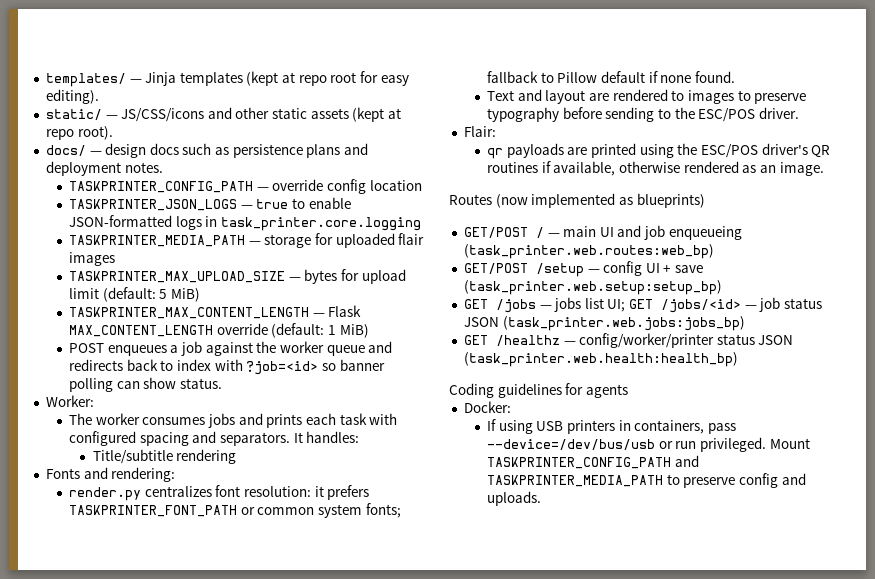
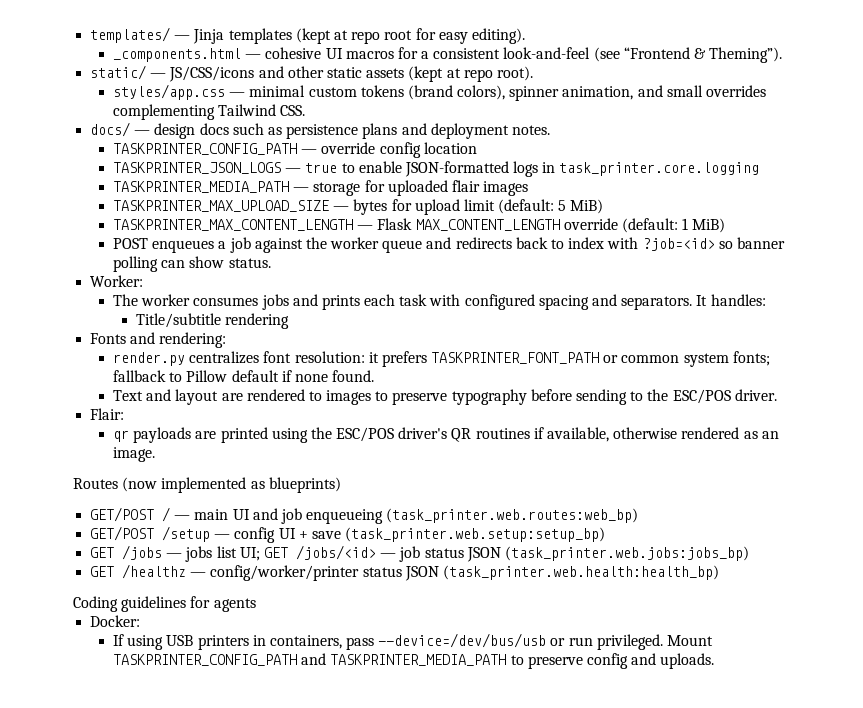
(99, 96) none -> [112,47,783,63] // _components.html — cohesive UI macros for a consistent look-and-feel (see “Frontend & Theming”).
(113, 133) none -> [112,84,766,101] [112,104,306,120] // styles/app.css — minimal custom tokens (brand colors), spinner animation, and small overrides complementing Tailwind CSS.

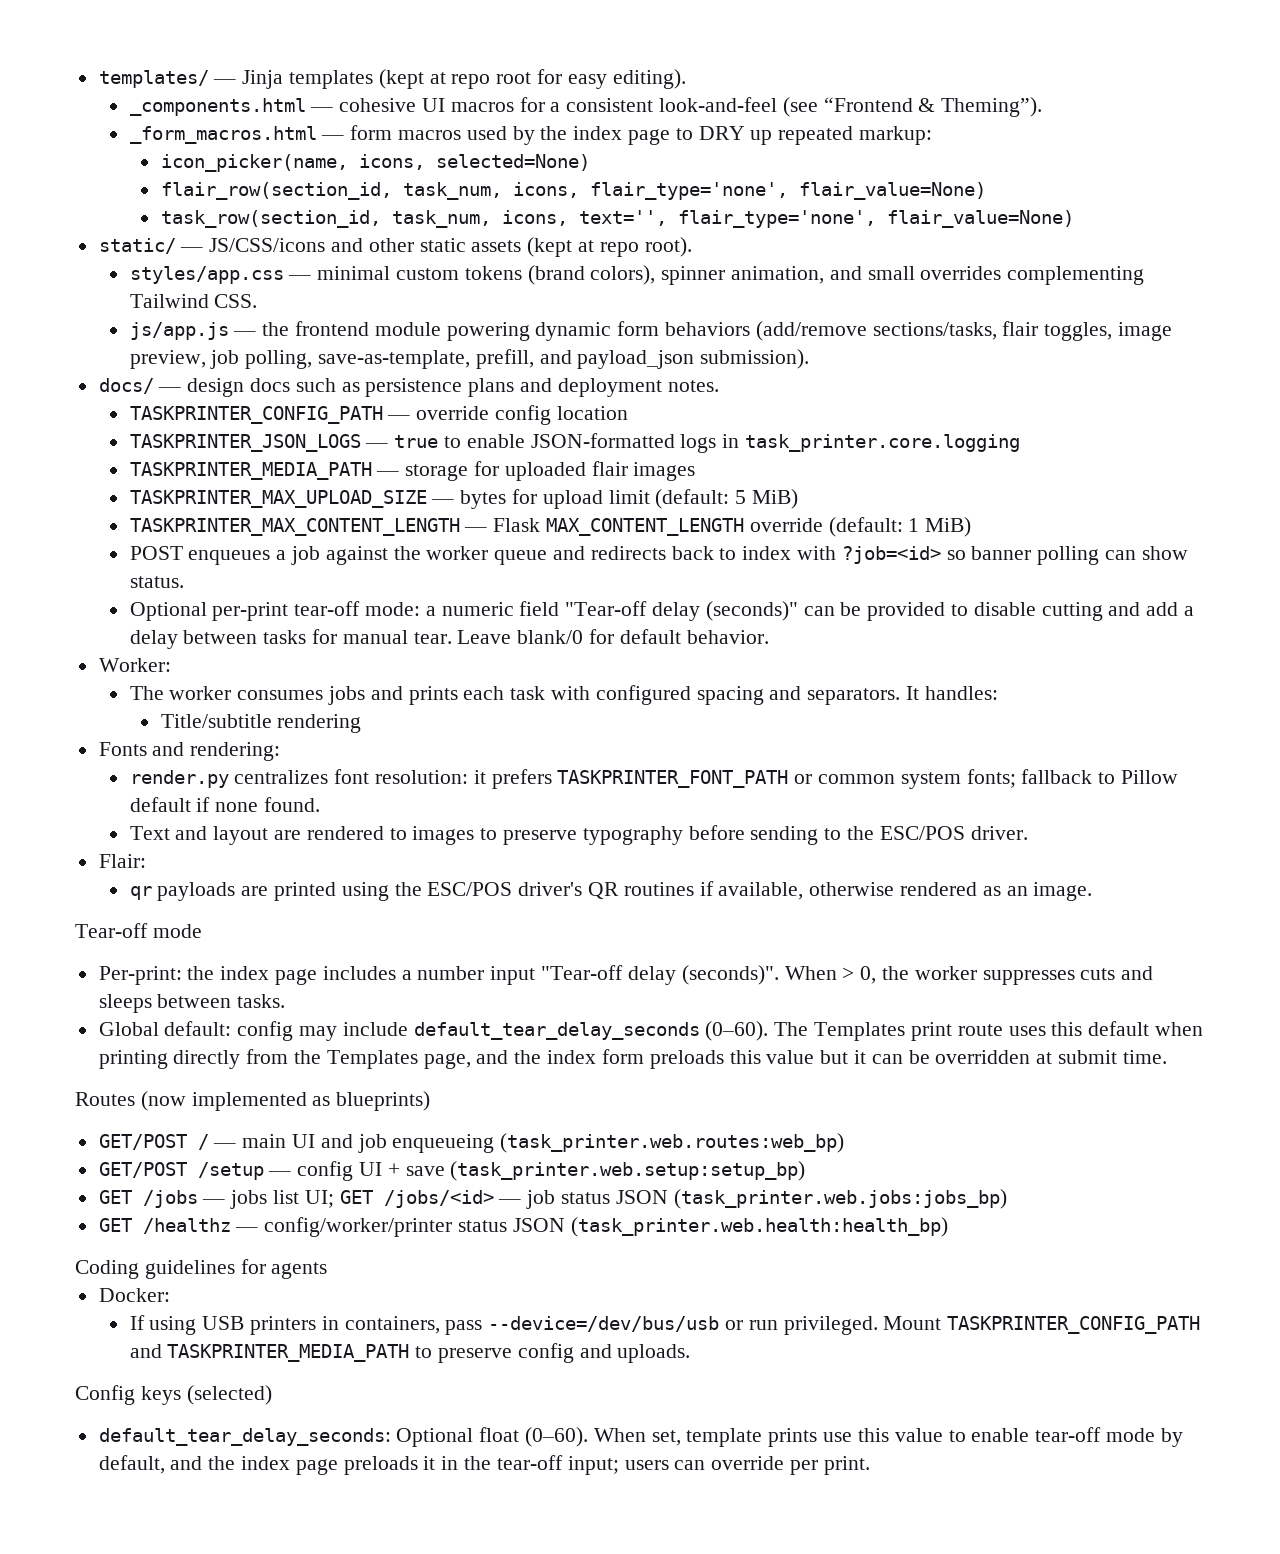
(783, 55) none -> [129,125,933,145] [160,154,590,172] [160,182,986,200] [160,210,1074,228] // _form_macros.html — form macros used by the index page to DRY up repeated markup: // icon_picker(name, icons, selected=None) // flair_row(section_id, task_num, icons, flair_type='none', flair_value=None) // task_row(section_id, task_num, icons, text='', flair_type='none', flair_value=None)
(306, 110) none -> [129,321,1173,341] [129,349,810,369] // js/app.js — the frontend module powering dynamic form behaviors (add/remove sections/tasks, flair toggles, image preview, job polling, save-as-template, prefill, and payload_json submission).
(271, 263) none -> [129,601,1195,621] [129,629,769,649] // Optional per-print tear-off mode: a numeric field "Tear-off delay (seconds)" can be provided to disable cutting and add a delay between tasks for manual tear. Leave blank/0 for default behavior.
(155, 454) none -> [75,923,202,938] [98,965,1154,985] [98,994,286,1013] [98,1021,1203,1041] [98,1049,1167,1069] // Tear-off mode // Per-print: the index page includes a number input "Tear-off delay (seconds)". When > 0, the worker suppresses cuts and sleeps between tasks. // Global default: config may include default_tear_delay_seconds (0–60). The Templates print route uses this default when printing directly from the Templates page, and the index form preloads this value but it can be overridden at submit time.
(715, 661) none -> [75,1385,272,1405] [98,1427,1183,1447] [98,1455,870,1475] // Config keys (selected) // default_tear_delay_seconds: Optional float (0–60). When set, template prints use this value to enable tear-off mode by default, and the index page preloads it in the tear-off input; users can override per print.

